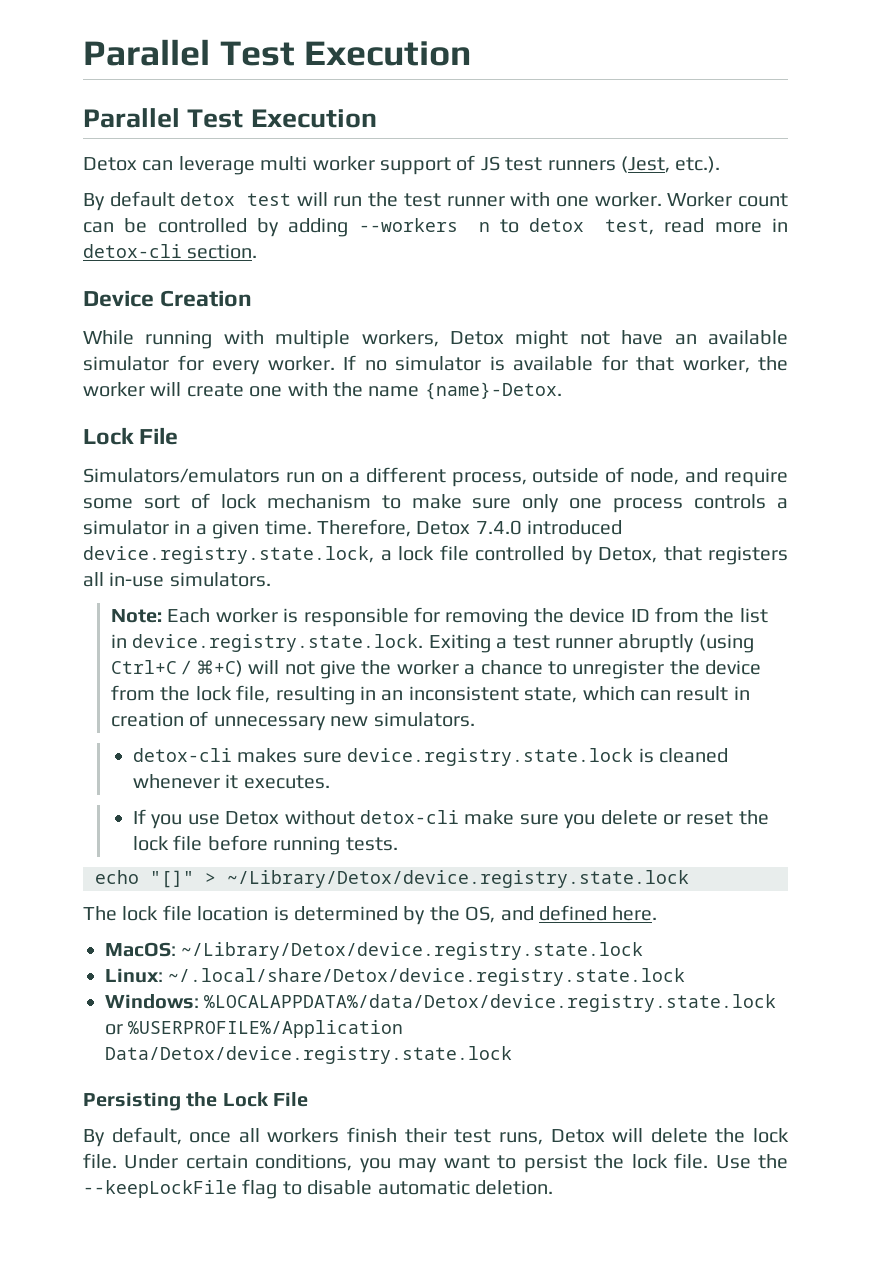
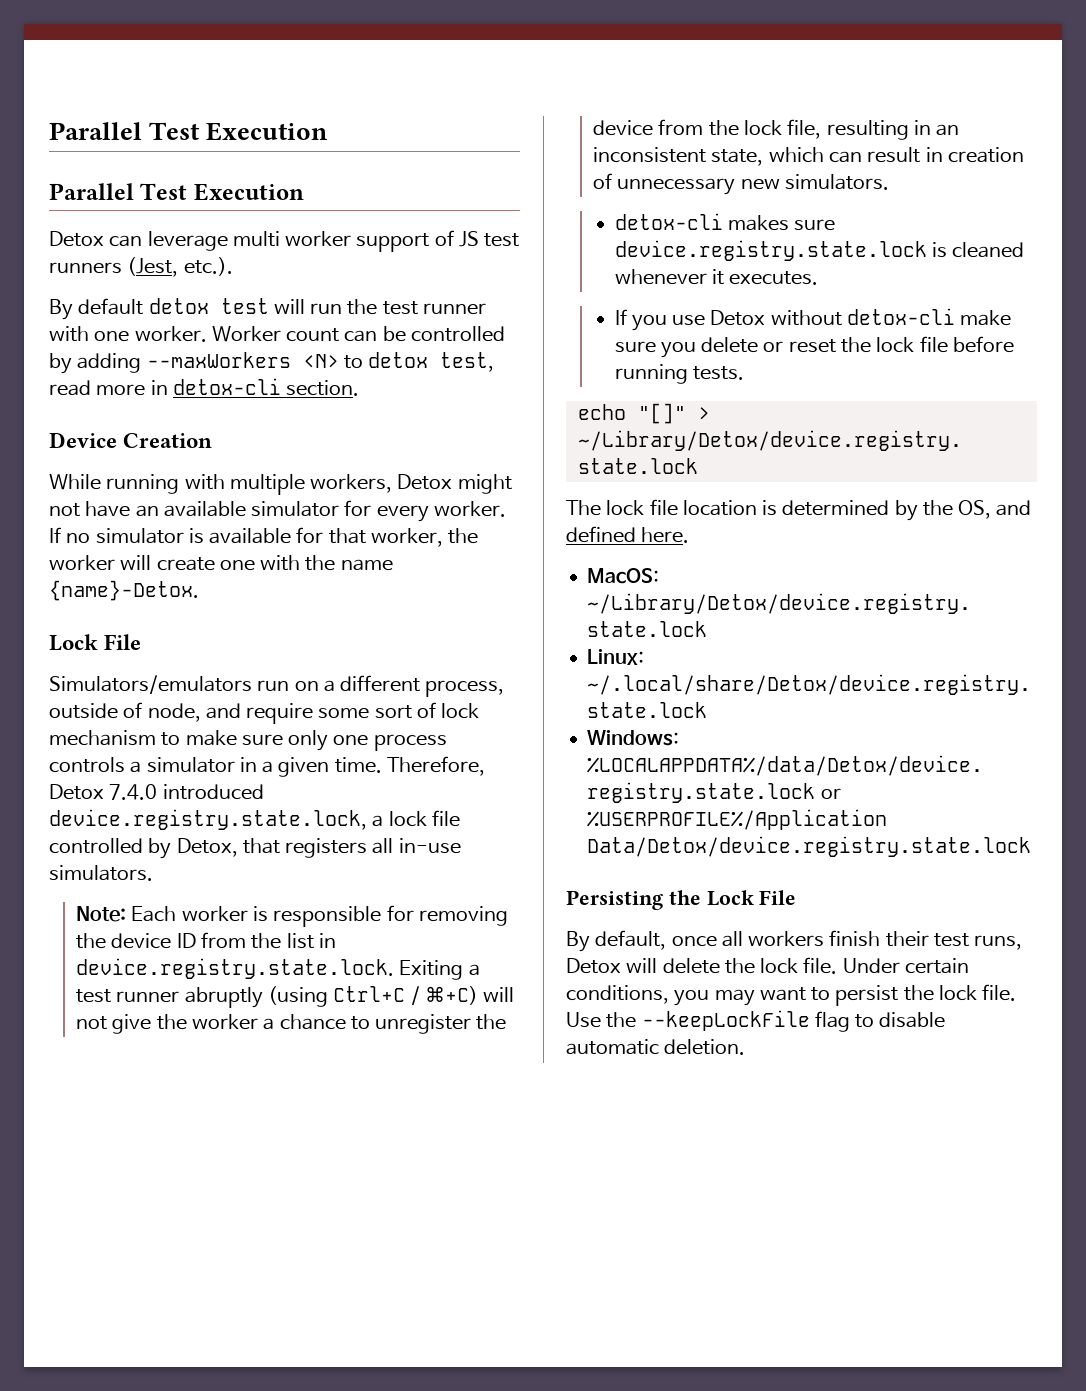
[358,218,490,232] --workers n -> [146,352,339,368] --maxWorkers <N>

